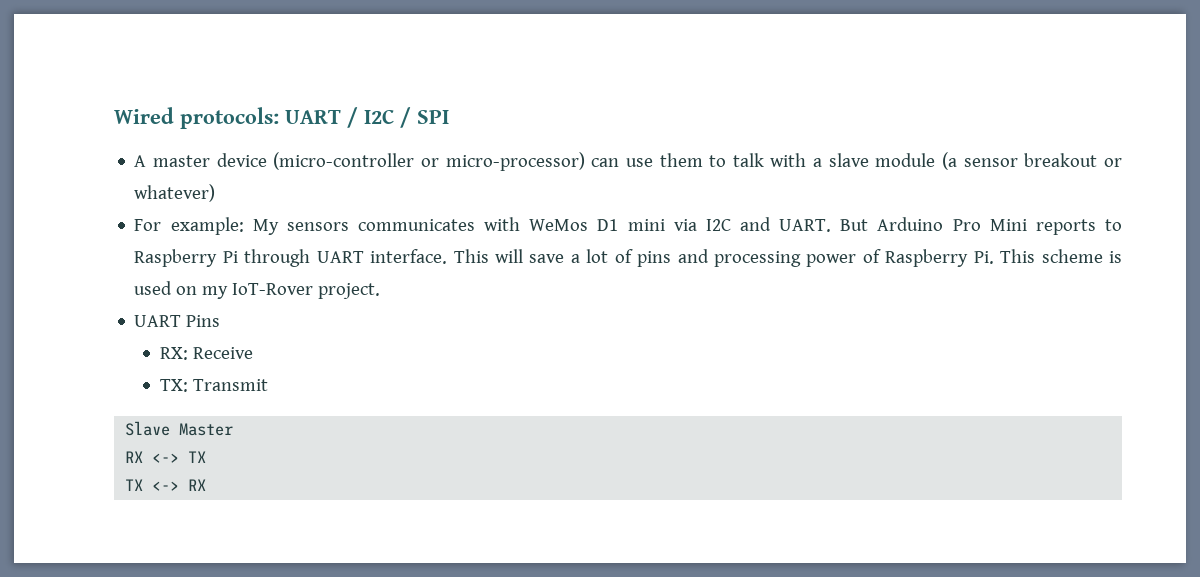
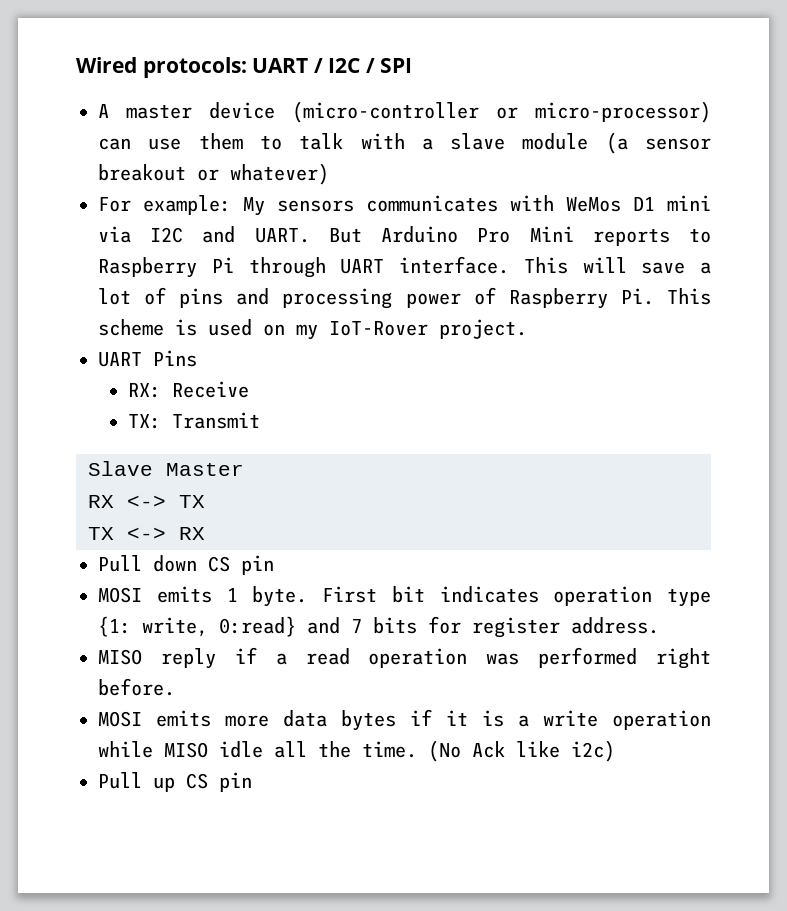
(207, 485) none -> [98,555,274,575] [98,586,711,607] [98,616,659,638] [98,647,711,669] [98,678,175,696] [98,709,711,731] [98,740,615,762] [98,772,252,792] // Pull down CS pin // MOSI emits 1 byte. First bit indicates operation type {1: write, 0:read} and 7 bits for register address. // MISO reply if a read operation was performed right before. // MOSI emits more data bytes if it is a write operation while MISO idle all the time. (No Ack like i2c) // Pull up CS pin

